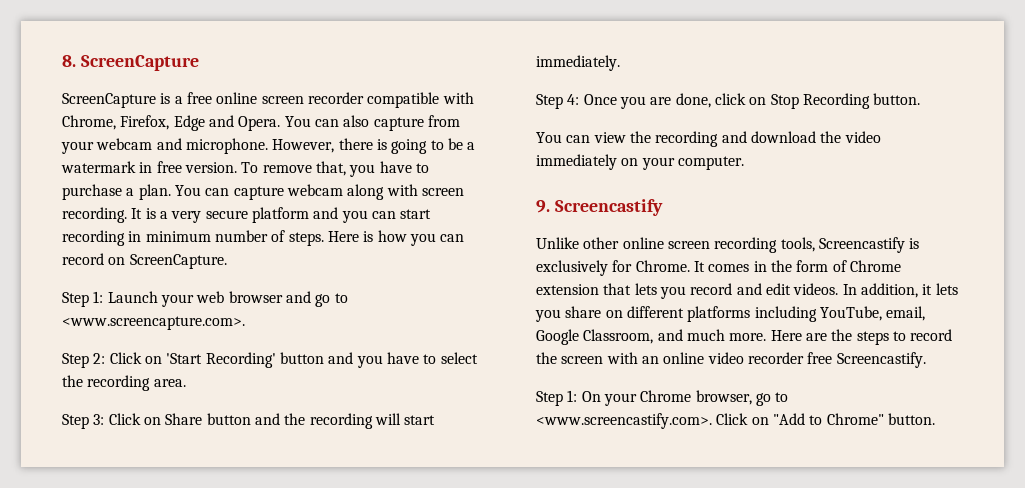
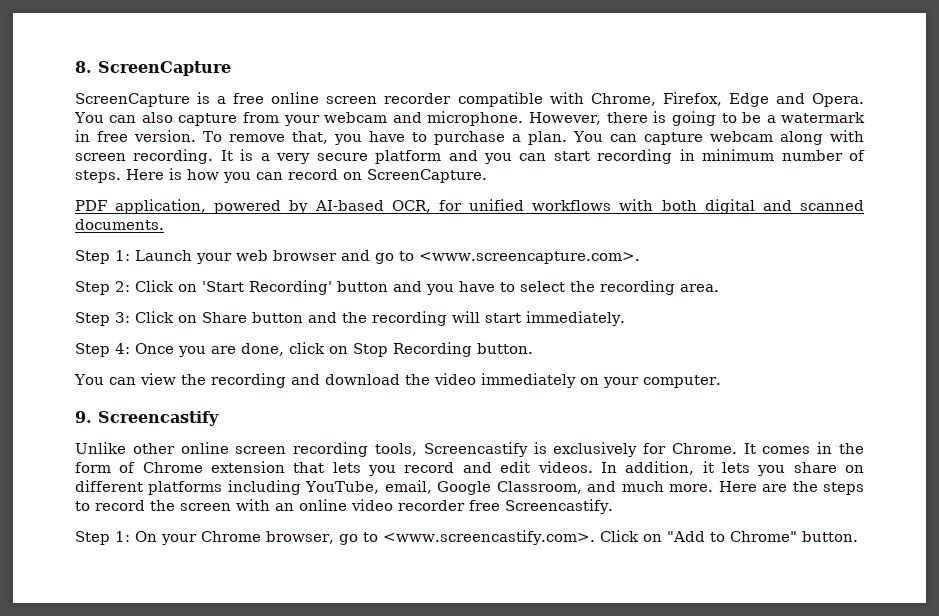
(227, 261) none -> [75,199,865,214] [75,219,164,230] // PDF application, powered by AI-based OCR, for unified workflows with both digital and scanned documents.

